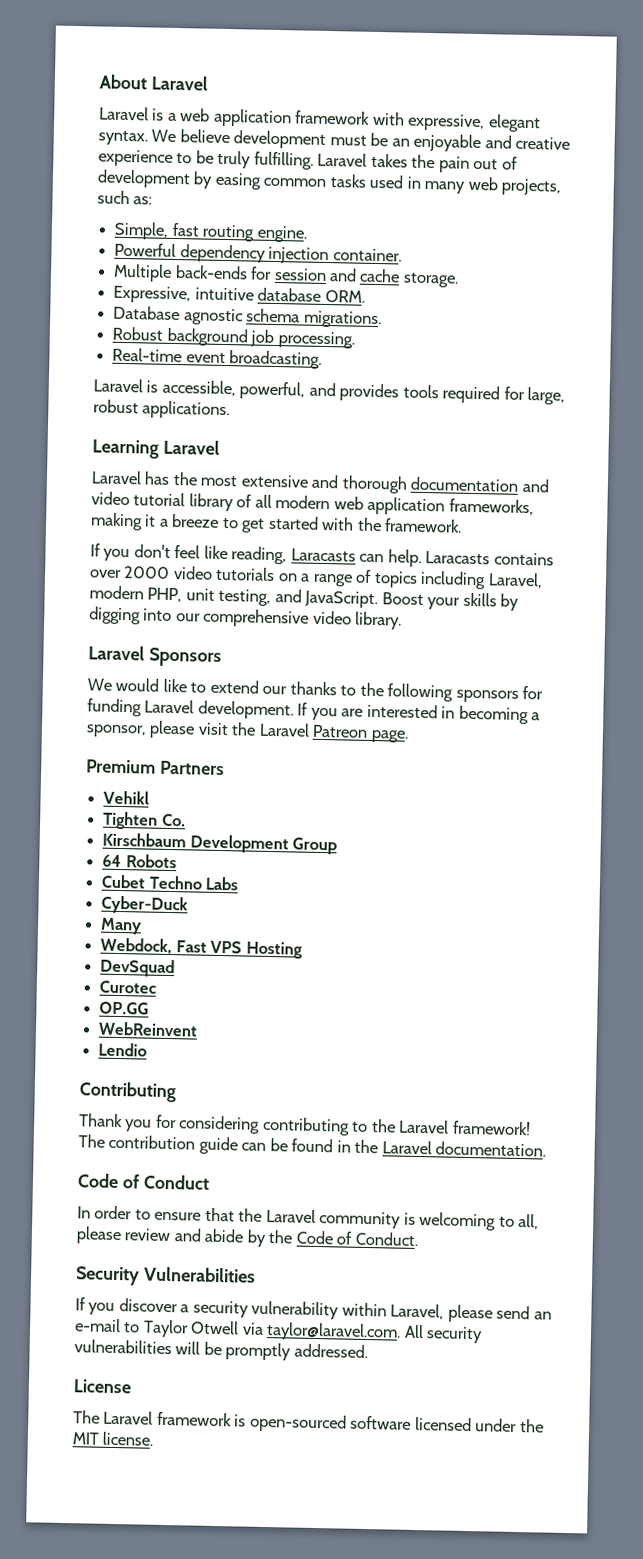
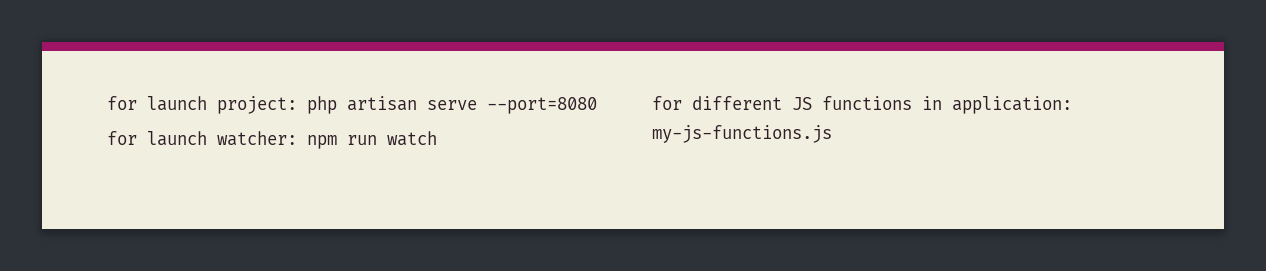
[99,74,208,91] [99,106,541,133] [98,129,571,153] [98,149,518,173] [97,169,562,196] [97,190,153,205] [114,221,307,243] [114,242,402,265] [113,263,459,288] [113,285,365,304] [113,305,382,329] [112,326,355,349] [112,347,323,369] [93,378,566,405] [93,399,231,420] [92,439,220,459] [91,470,550,494] [91,491,534,516] [90,512,463,533] [90,543,554,567] [89,566,543,590] [89,585,520,611] [89,606,403,630] [88,645,222,667] [87,677,544,703] [87,698,541,725] [86,720,408,743] [86,759,224,776] [103,790,150,805] [102,811,186,830] [102,832,338,855] [102,854,177,869] [101,874,240,891] [101,895,189,915] [100,917,143,935] [100,937,303,959] [100,958,176,978] [99,980,157,994] [99,1001,150,1015] [98,1021,199,1037] [98,1042,148,1057] [79,1081,176,1103] [79,1113,531,1136] [78,1134,547,1157] [77,1173,210,1190] [77,1205,540,1231] [76,1226,418,1247] [75,1266,256,1286] [75,1297,552,1323] [74,1318,484,1344] [74,1339,368,1361] [73,1379,132,1394] [73,1410,544,1433] [72,1431,154,1446] About Laravel // Laravel is a web application framework with expressive, elegant syntax. We believe development must be an enjoyable and creative experience to be truly fulfilling. Laravel takes the pain out of development by easing common tasks used in many web projects, such as: // Simple, fast routing engine. // Powerful dependency injection container. // Multiple back-ends for session and cache storage. // Expressive, intuitive database ORM. // Database agnostic schema migrations. // Robust background job processing. // Real-time event broadcasting. // Laravel is accessible, powerful, and provides tools required for large, robust applications. // Learning Laravel // Laravel has the most extensive and thorough documentation and video tutorial library of all modern web application frameworks, making it a breeze to get started with the framework. // If you don't feel like reading, Laracasts can help. Laracasts contains over 2000 video tutorials on a range of topics including Laravel, modern PHP, unit testing, and JavaScript. Boost your skills by digging into our comprehensive video library. // Laravel Sponsors // We would like to extend our thanks to the following sponsors for funding Laravel development. If you are interested in becoming a sponsor, please visit the Laravel Patreon page. // Premium Partners // Vehikl // Tighten Co. // Kirschbaum Development Group // 64 Robots // Cubet Techno Labs // Cyber-Duck // Many // Webdock, Fast VPS Hosting // DevSquad // Curotec // OP.GG // WebReinvent // Lendio // Contributing // Thank you for considering contributing to the Laravel framework! The contribution guide can be found in the Laravel documentation. // Code of Conduct // In order to ensure that the Laravel community is welcoming to all, please review and abide by the Code of Conduct. // Security Vulnerabilities // If you discover a security vulnerability within Laravel, please send an e-mail to Taylor Otwell via taylor@laravel.com. All security vulnerabilities will be promptly addressed. // License // The Laravel framework is open-sourced software licensed under the MIT license. -> [107,96,597,114] [107,131,437,149] [652,96,1072,114] [652,125,832,143] for launch project: php artisan serve --port=8080 // for launch watcher: npm run watch // for different JS functions in application: my-js-functions.js

